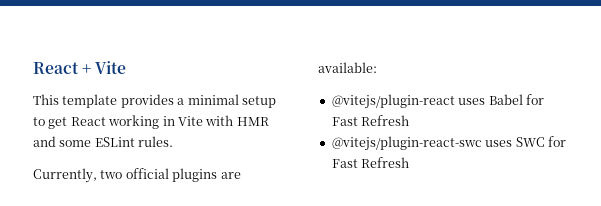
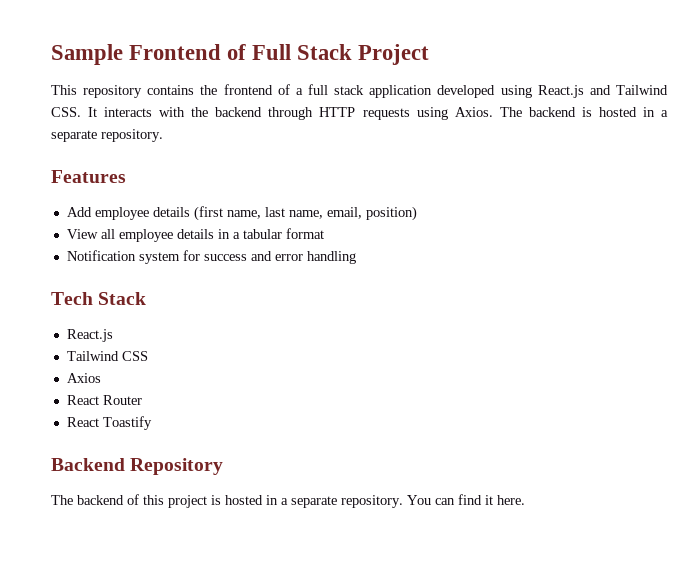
[33,61,127,74] [33,94,276,108] [33,115,269,129] [33,136,174,147] [33,168,241,183] [318,62,377,73] [331,94,544,109] [331,115,410,126] [331,136,566,151] [331,157,410,168] React + Vite // This template provides a minimal setup to get React working in Vite with HMR and some ESLint rules. // Currently, two official plugins are available: // @vitejs/plugin-react uses Babel for Fast Refresh // @vitejs/plugin-react-swc uses SWC for Fast Refresh -> [51,44,430,65] [51,84,668,98] [51,107,668,120] [51,129,163,142] [51,170,126,183] [66,206,417,221] [66,228,324,242] [66,250,356,264] [51,292,147,305] [66,329,113,342] [66,351,148,361] [66,373,101,383] [66,395,142,405] [66,416,152,430] [51,458,224,475] [51,494,525,508] Sample Frontend of Full Stack Project // This repository contains the frontend of a full stack application developed using React.js and Tailwind CSS. It interacts with the backend through HTTP requests using Axios. The backend is hosted in a separate repository. // Features // Add employee details (first name, last name, email, position) // View all employee details in a tabular format // Notification system for success and error handling // Tech Stack // React.js // Tailwind CSS // Axios // React Router // React Toastify // Backend Repository // The backend of this project is hosted in a separate repository. You can find it here.

